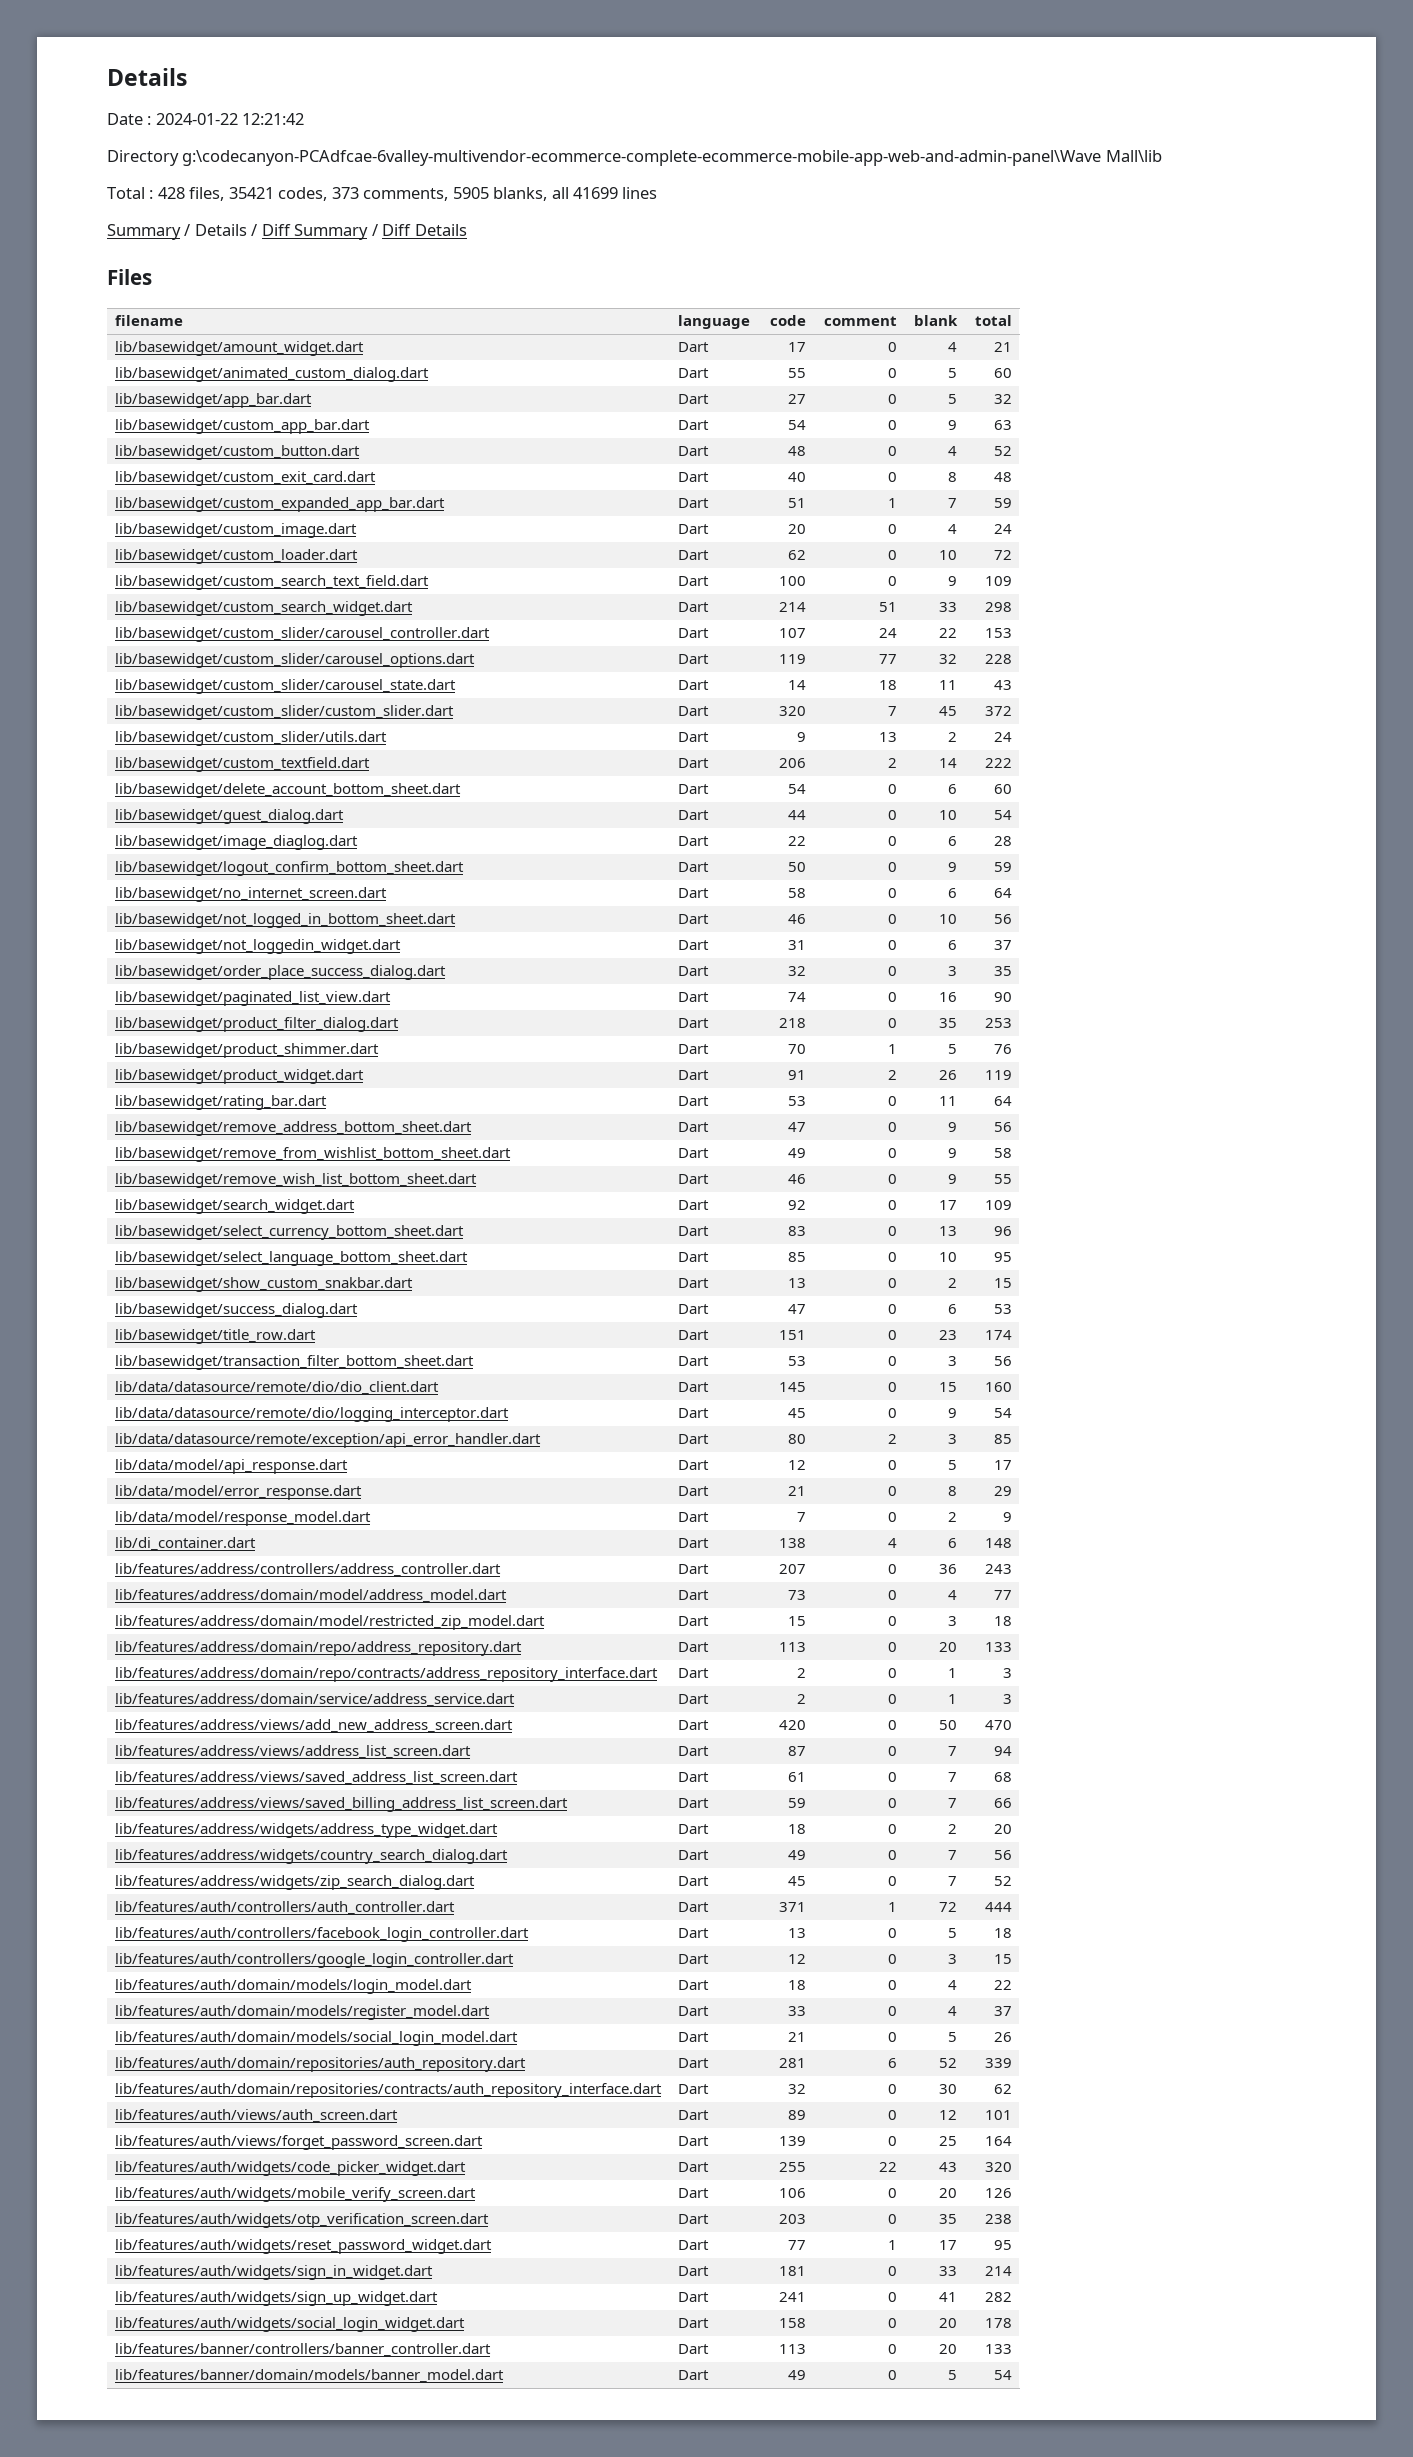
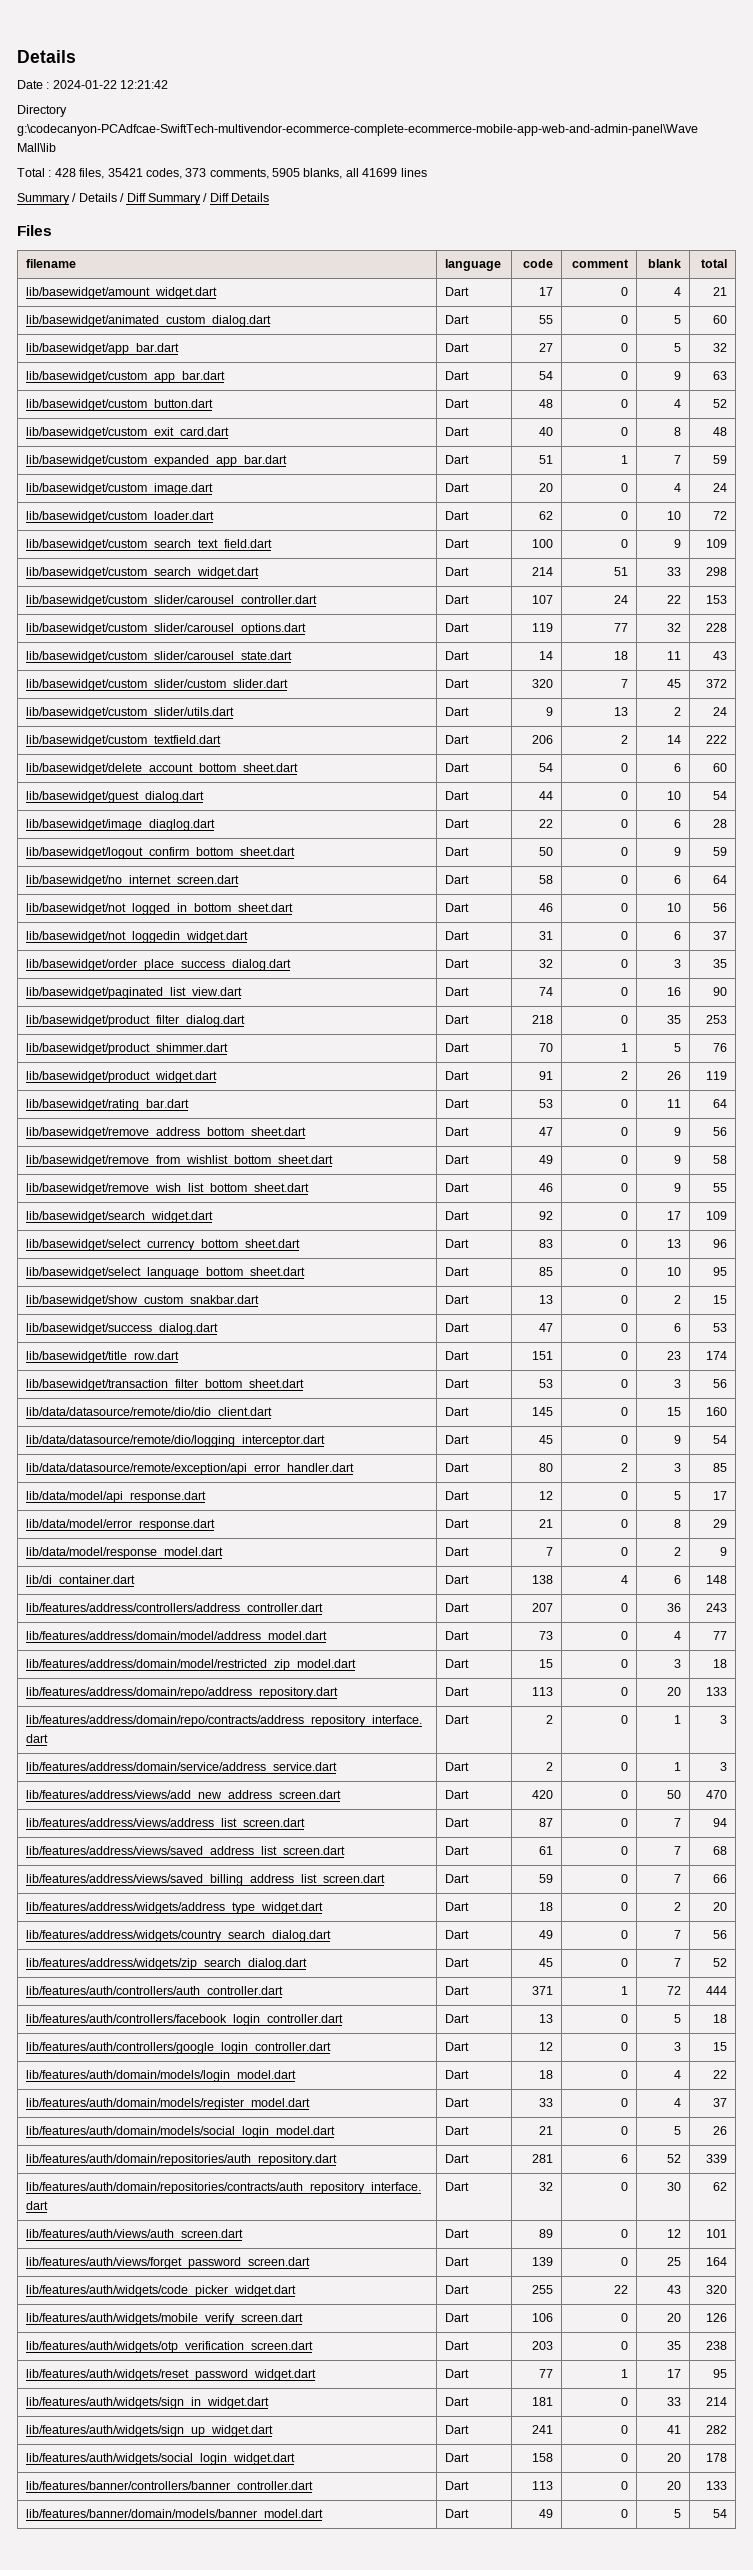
[182,150,1102,166] g:\codecanyon-PCAdfcae-6valley-multivendor-ecommerce-complete-ecommerce-mobile-app-web-and-admin-panel\Wave -> [17,124,698,136] g:\codecanyon-PCAdfcae-SwiftTech-multivendor-ecommerce-complete-ecommerce-mobile-app-web-and-admin-panel\Wave

